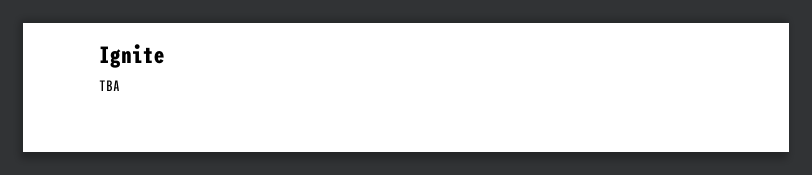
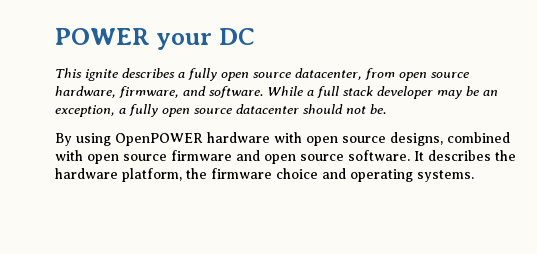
[99,44,165,68] [99,80,120,91] Ignite // TBA -> [55,28,255,50] [55,68,469,81] [55,86,498,99] [55,104,386,117] [55,132,510,146] [55,150,516,164] [55,168,474,182] POWER your DC // This ignite describes a fully open source datacenter, from open source hardware, firmware, and software. While a full stack developer may be an exception, a fully open source datacenter should not be. // By using OpenPOWER hardware with open source designs, combined with open source firmware and open source software. It describes the hardware platform, the firmware choice and operating systems.

